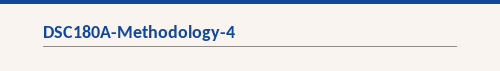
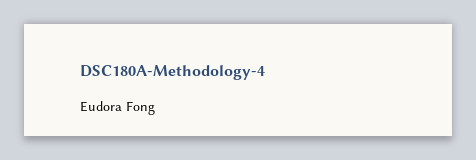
(235, 33) none -> [80,101,155,115] // Eudora Fong

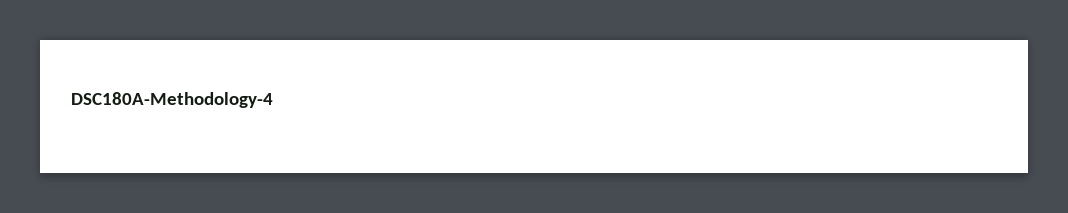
[80,101,155,115] // Eudora Fong -> (273, 100) none

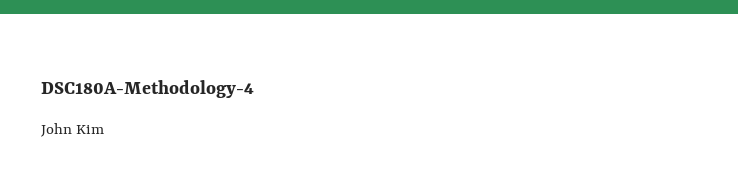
(273, 100) none -> [41,123,105,137] // John Kim

